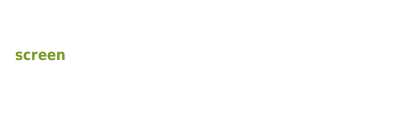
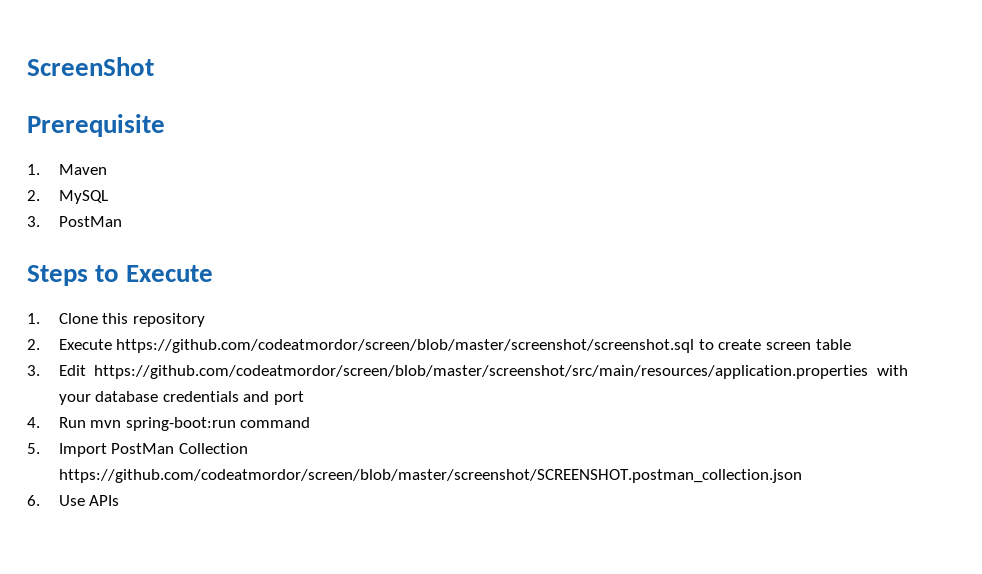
[15,51,66,61] screen -> [27,57,154,76] [27,114,165,137] [27,164,107,175] [27,190,108,204] [27,216,122,227] [27,265,214,286] [27,313,205,327] [27,339,851,353] [27,365,908,379] [58,391,305,405] [27,417,311,431] [27,443,248,457] [58,469,802,483] [27,495,120,506] ScreenShot // Prerequisite // 1. Maven // 2. MySQL // 3. PostMan // Steps to Execute // 1. Clone this repository // 2. Execute https://github.com/codeatmordor/screen/blob/master/screenshot/screenshot.sql to create screen table // 3. Edit https://github.com/codeatmordor/screen/blob/master/screenshot/src/main/resources/application.properties with your database credentials and port // 4. Run mvn spring-boot:run command // 5. Import PostMan Collection https://github.com/codeatmordor/screen/blob/master/screenshot/SCREENSHOT.postman_collection.json // 6. Use APIs

